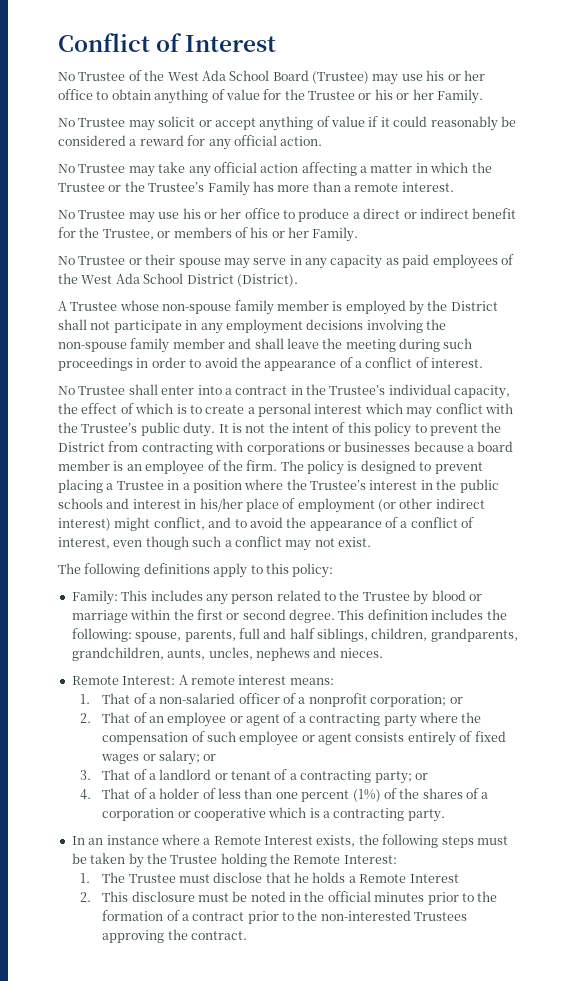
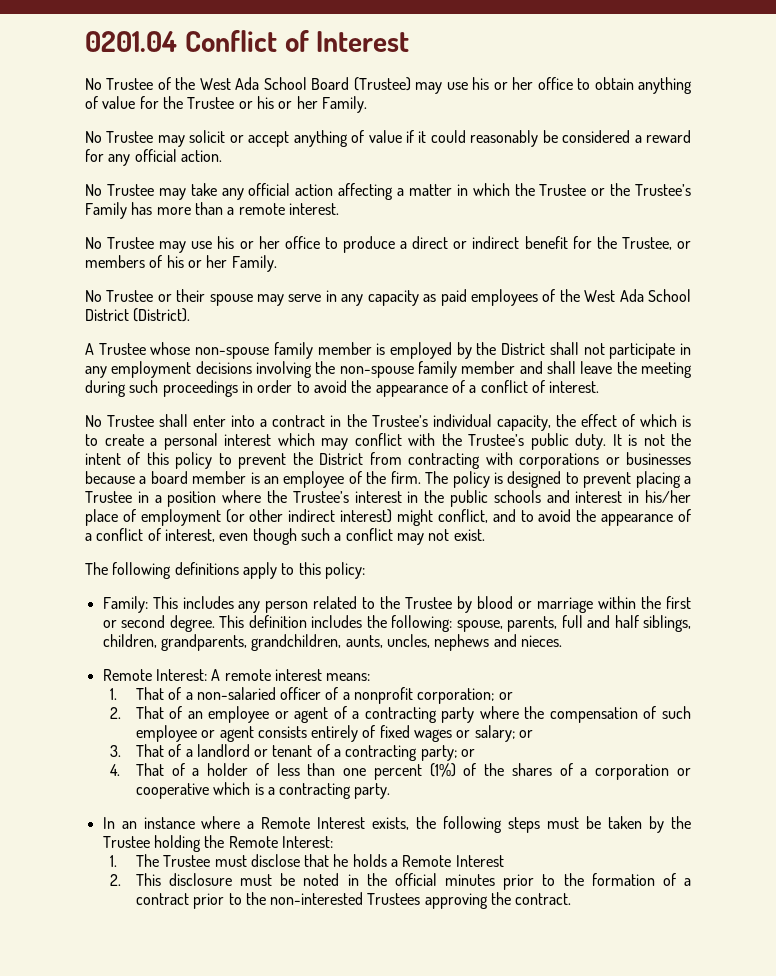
(58, 42) none -> [85,31,177,52] 0201.04

